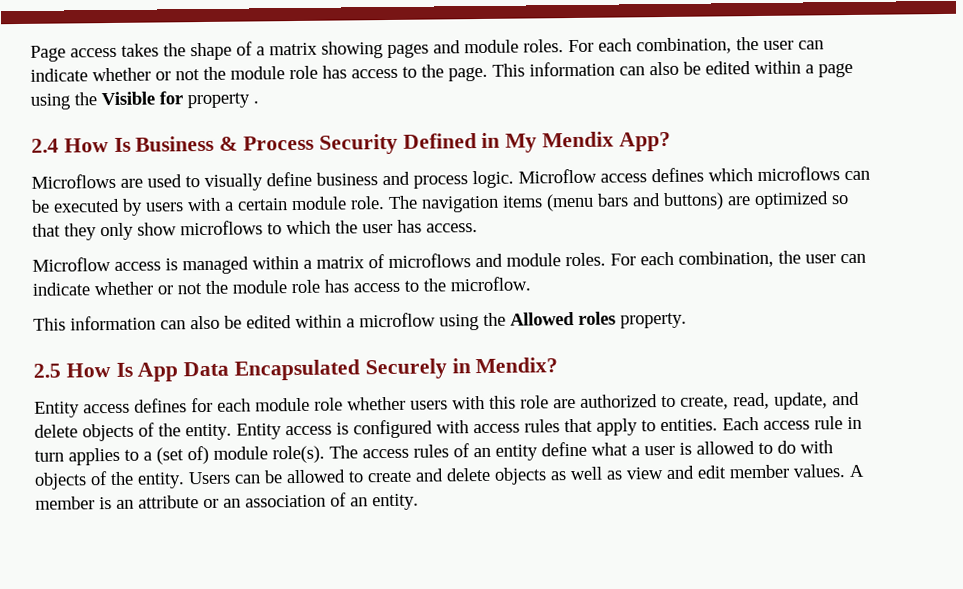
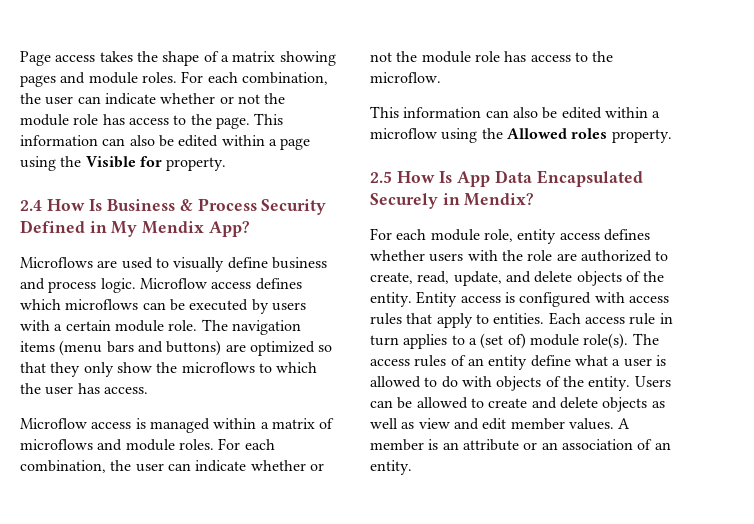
[187,92,259,109] property . -> [166,157,227,171] property.
(177, 229) none -> [156,362,178,373] the
[34,397,343,418] Entity access defines for each module role -> [370,228,650,244] For each module role, entity access defines
[489,395,516,409] this -> [501,250,523,261] the

